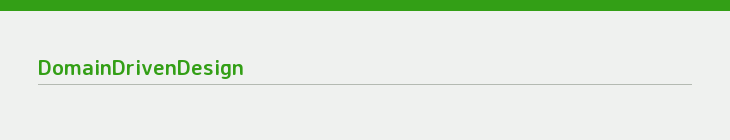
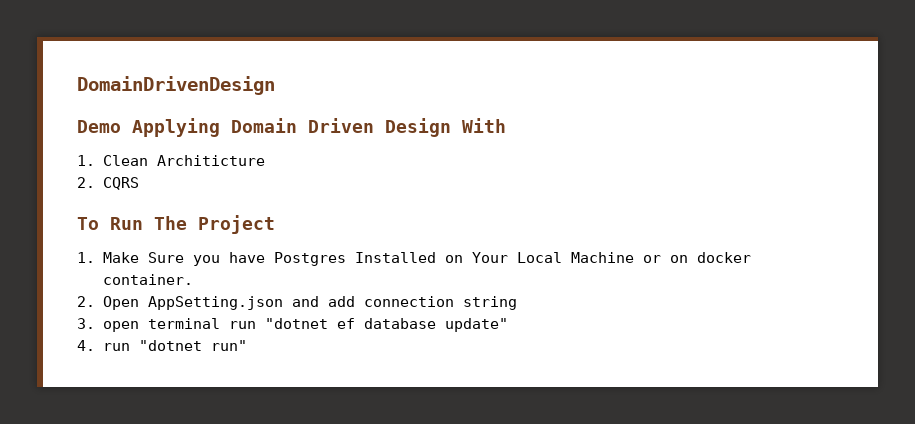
(244, 69) none -> [77,118,506,137] [77,155,265,166] [77,177,139,190] [77,215,275,234] [77,252,751,266] [102,274,193,285] [77,296,517,310] [77,318,508,332] [77,340,247,351] // Demo Applying Domain Driven Design With // 1. Clean Architicture // 2. CQRS // To Run The Project // 1. Make Sure you have Postgres Installed on Your Local Machine or on docker container. // 2. Open AppSetting.json and add connection string // 3. open terminal run "dotnet ef database update" // 4. run "dotnet run"

